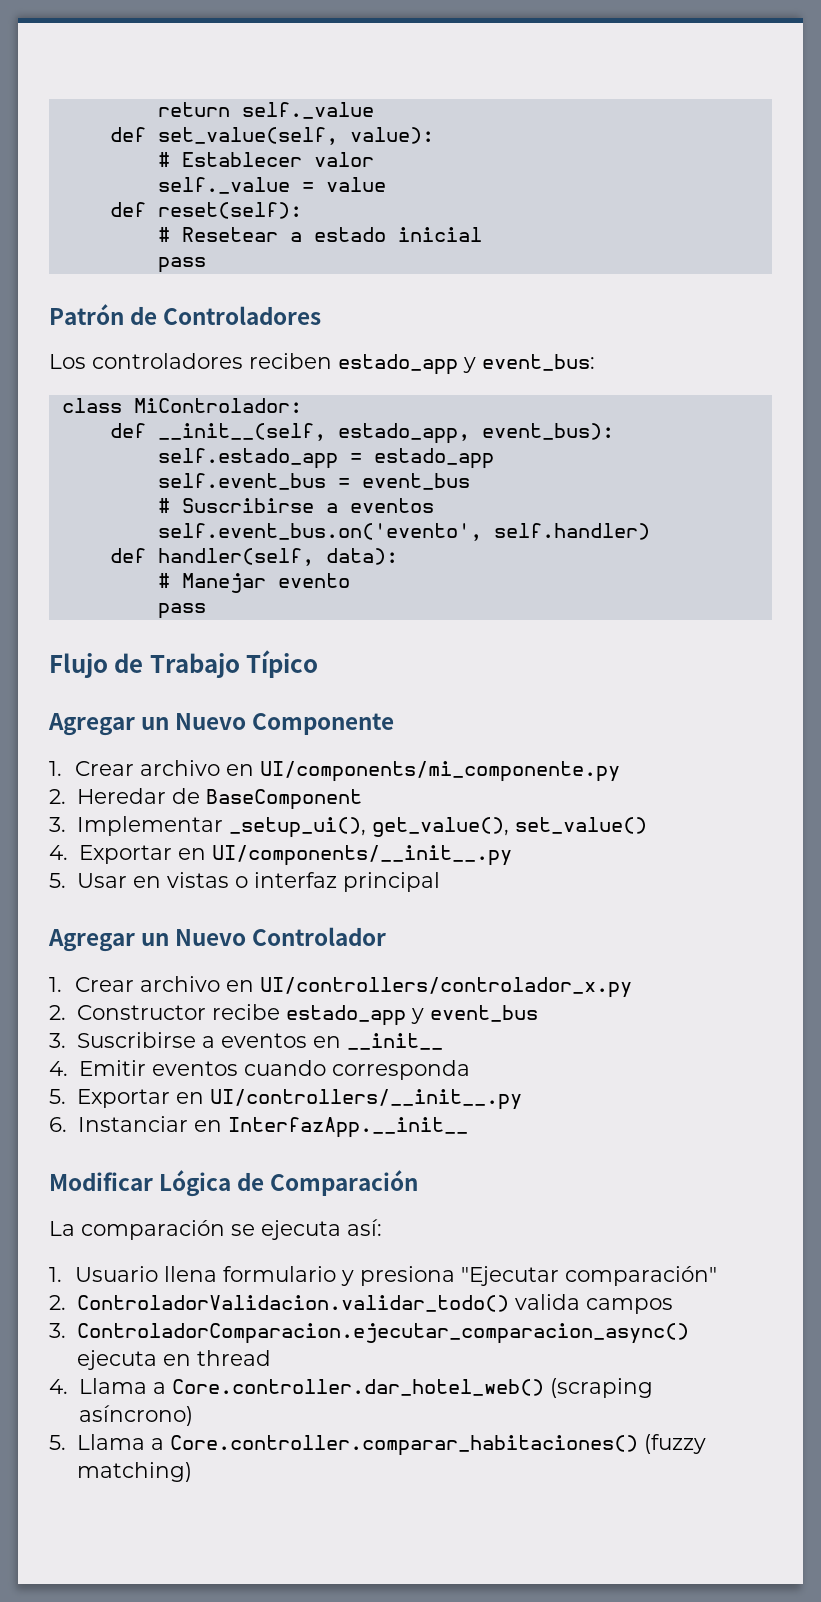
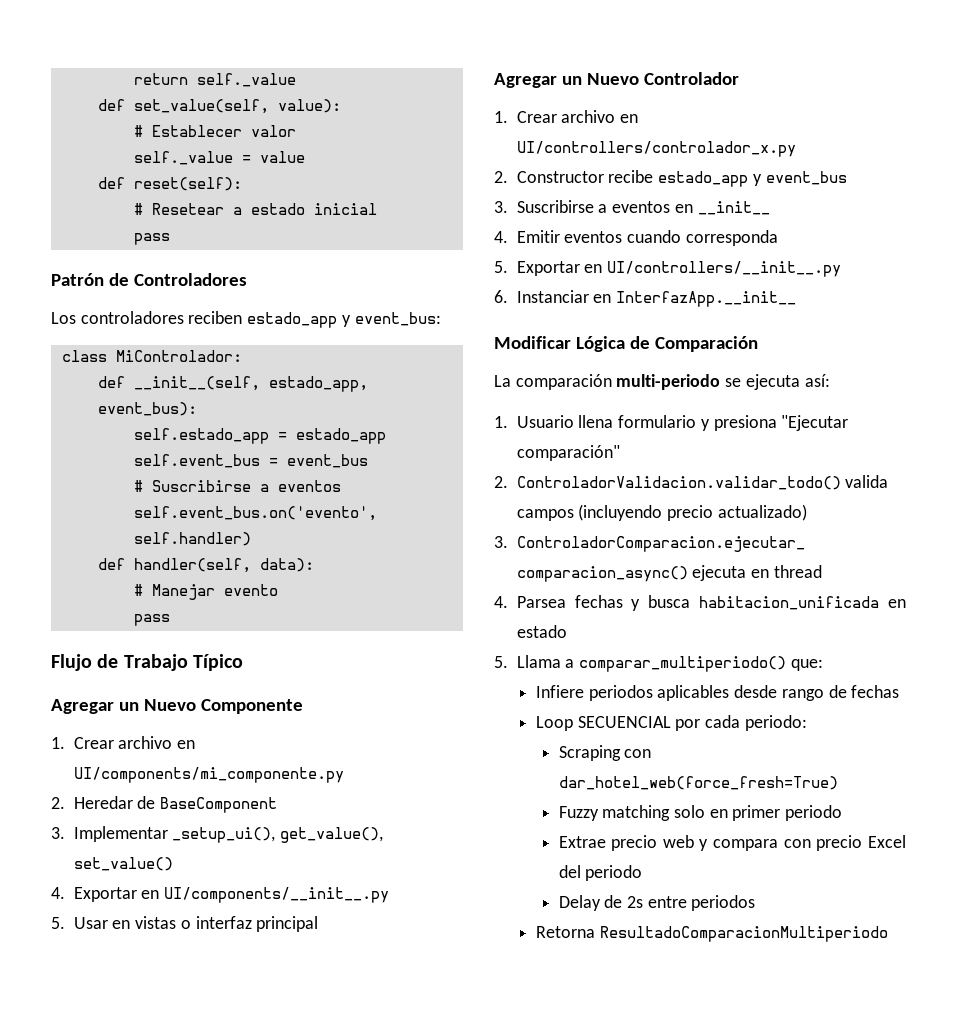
(225, 1230) none -> [616,374,721,390] multi-periodo
(673, 1306) none -> [578,504,807,521] (incluyendo precio actualizado)
[78,1378,653,1398] [78,1405,193,1426] [49,1434,706,1456] [76,1462,192,1482] Llama a Core.controller.dar_hotel_web() (scraping asíncrono) // 5. Llama a Core.controller.comparar_habitaciones() (fuzzy matching) -> [516,595,906,611] [516,625,567,638] [494,655,823,672] [535,685,900,701] [535,715,807,731] [558,745,652,761] [558,776,838,790] [558,805,843,821] [558,835,906,851] [558,865,643,881] [558,895,756,911] [535,926,888,942] Parsea fechas y busca habitacion_unificada en estado // 5. Llama a comparar_multiperiodo() que: // Infiere periodos aplicables desde rango de fechas // Loop SECUENCIAL por cada periodo: // Scraping con dar_hotel_web(force_fresh=True) // Fuzzy matching solo en primer periodo // Extrae precio web y compara con precio Excel del periodo // Delay de 2s entre periodos // Retorna ResultadoComparacionMultiperiodo

